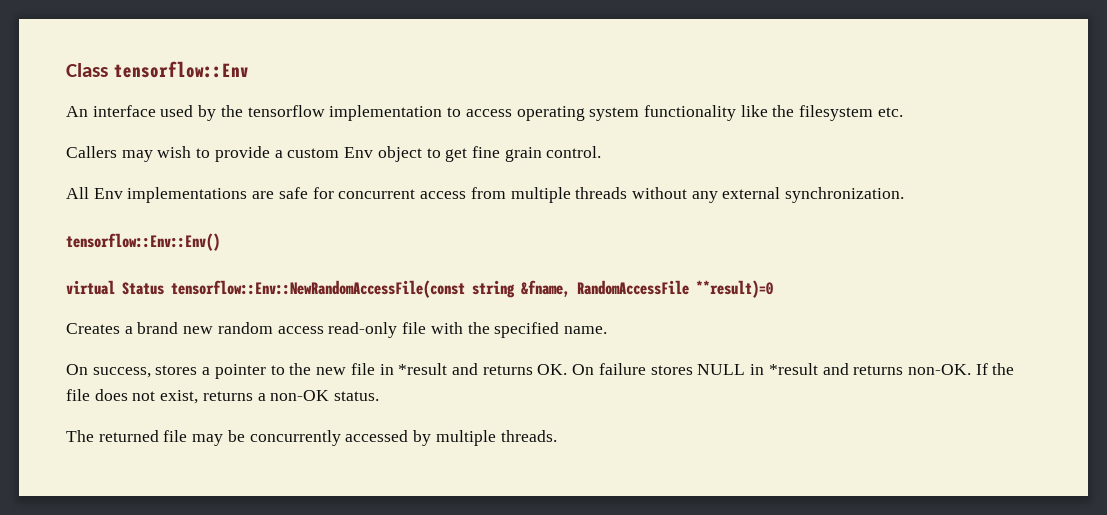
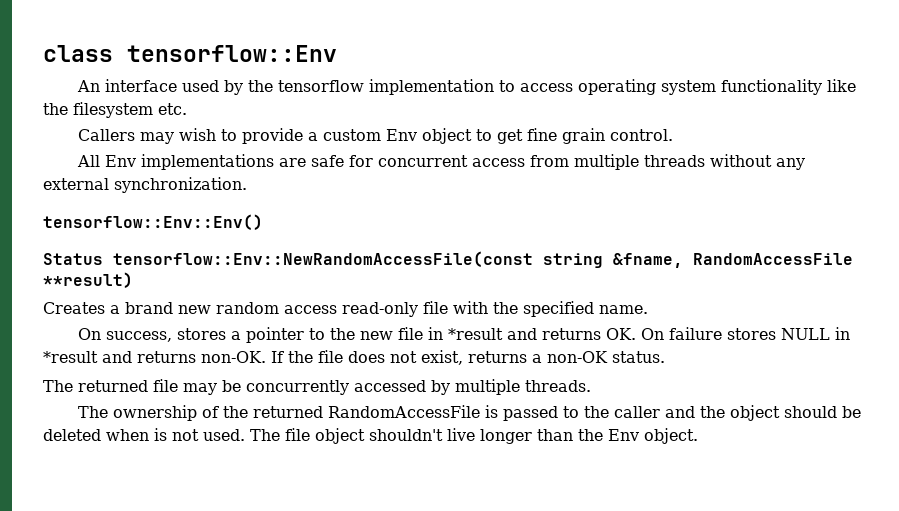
[66,63,108,77] Class -> [43,45,113,62] class
[66,280,115,295] virtual -> (263, 222) none
[696,280,773,298] **result)=0 -> [43,272,133,288] **result)
(557, 436) none -> [77,405,861,421] [43,428,698,444] // The ownership of the returned RandomAccessFile is passed to the caller and the object should be deleted when is not used. The file object shouldn't live longer than the Env object.

